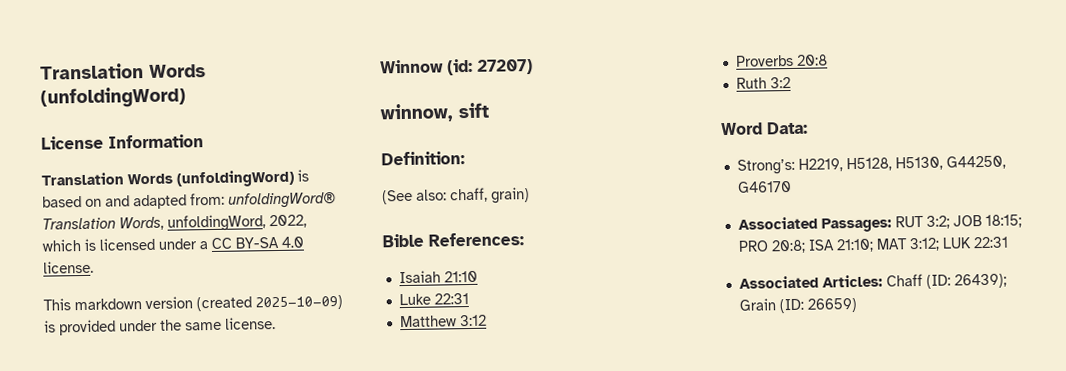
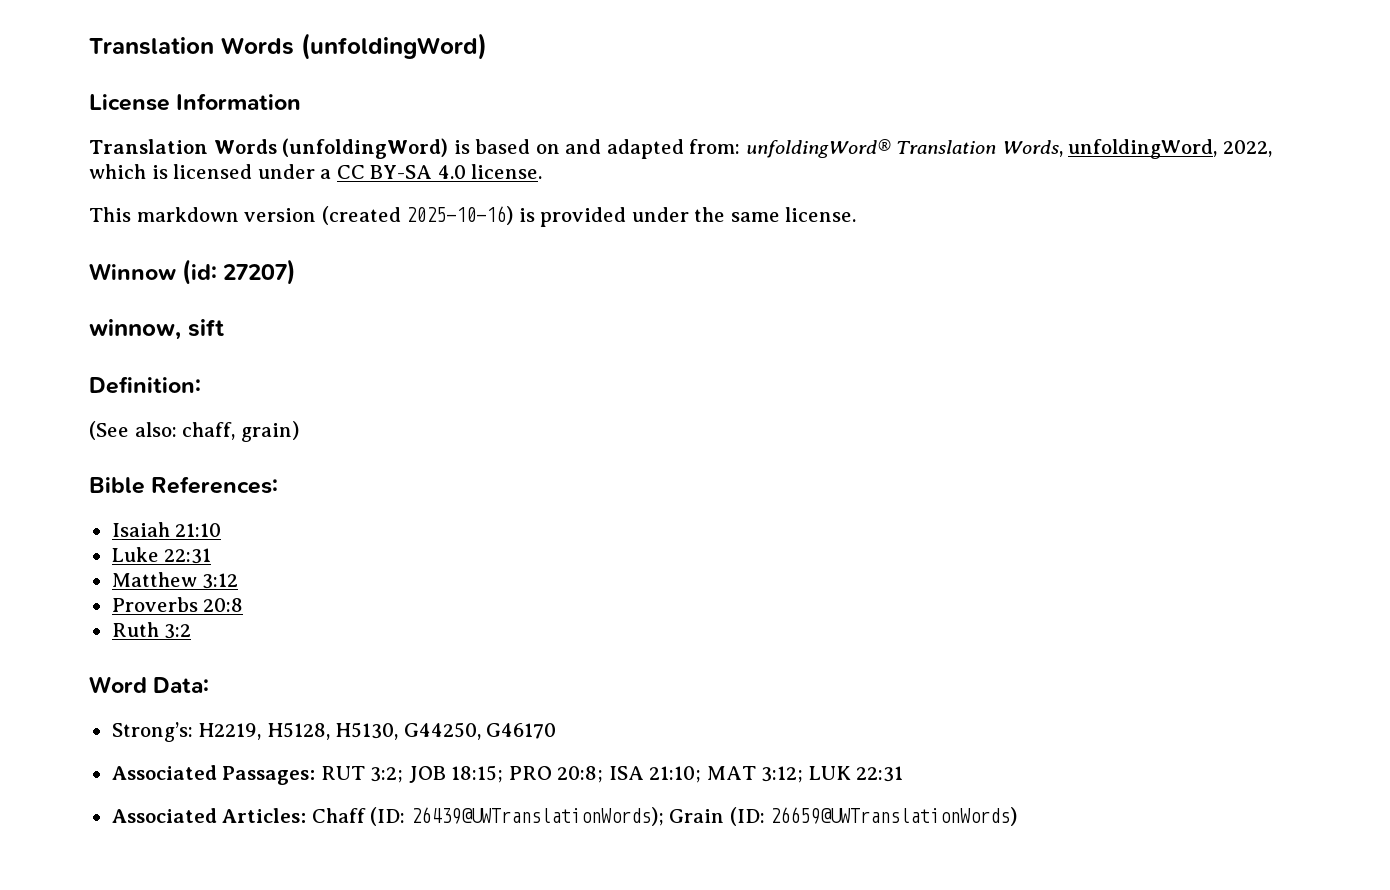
[255,294,343,311] 2025-10-09) -> [406,206,514,225] 2025-10-16)
[953,273,1007,289] 26439); -> [410,807,664,826] 26439@UWTranslationWords);
[806,297,858,313] 26659) -> [770,807,1018,826] 26659@UWTranslationWords)

